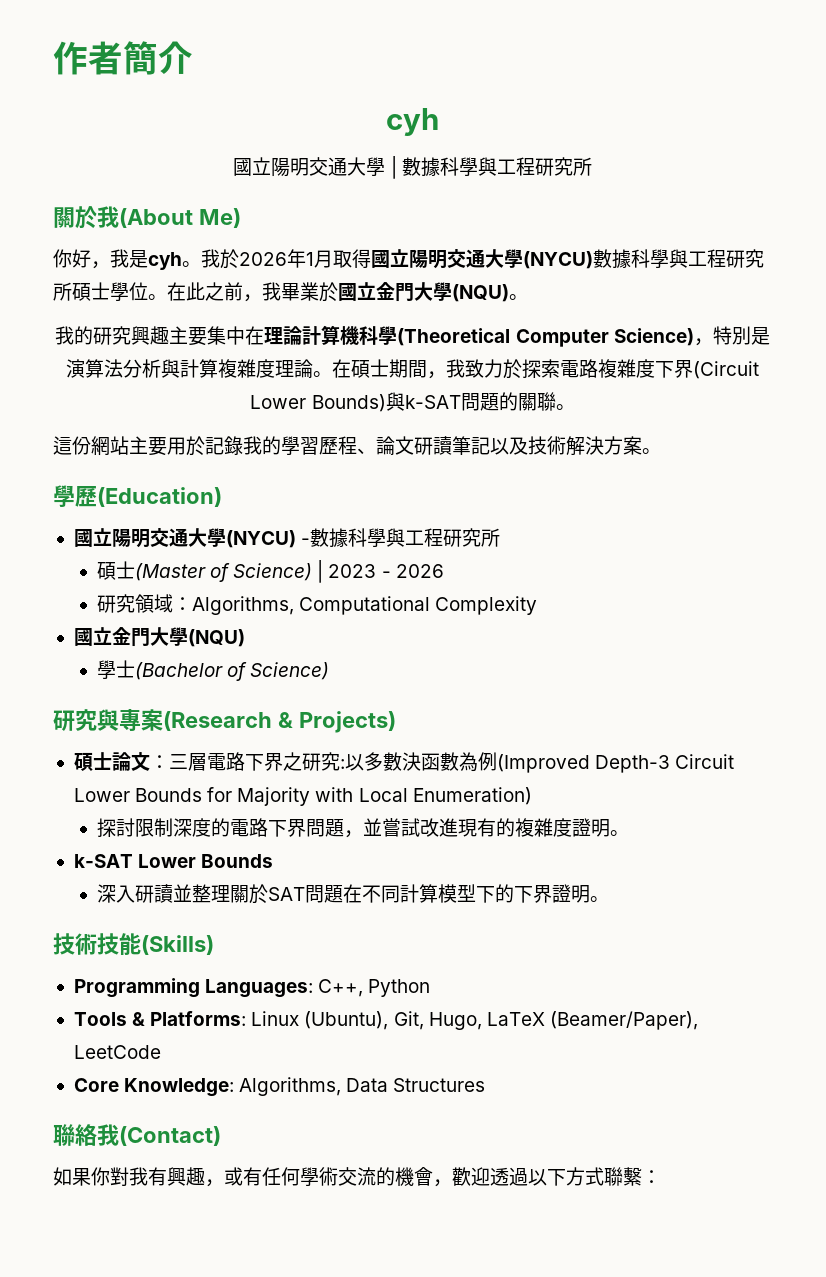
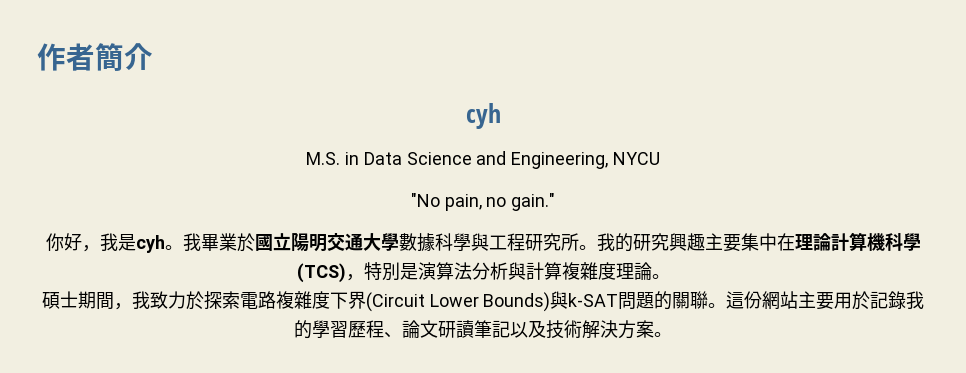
[233,156,592,179] [53,206,241,229] [53,249,764,270] [53,282,528,302] 國立陽明交通大學 | 數據科學與工程研究所 // 關於我(About Me) // 你好，我是cyh。我於2026年1月取得國立陽明交通大學(NYCU)數據科學與工程研究所碩士學位。在此之前，我畢業於國立金門大學(NQU)。 // -> [305,151,661,169] [410,193,556,211] [45,233,597,253] M.S. in Data Science and Engineering, NYCU // "No pain, no gain." // 你好，我是cyh。我畢業於國立陽明交通大學數據科學與工程研究所。
[397,328,694,347] (Theoretical Computer Science) -> [296,263,346,283] (TCS)
[332,359,351,378] 在 -> (670, 276) //
(575, 407) // -> (727, 305) none
[53,485,222,507] [73,528,501,548] [96,560,444,583] [96,594,538,615] [73,627,245,647] [96,660,330,681] [53,709,396,733] [73,752,735,773] [73,787,532,806] [96,818,629,838] [73,854,274,868] [96,884,609,904] [53,933,214,955] [73,978,431,998] [73,1011,698,1030] [73,1045,161,1059] [73,1077,486,1097] [53,1124,221,1146] [53,1167,661,1187] // 學歷(Education) // 國立陽明交通大學(NYCU) -數據科學與工程研究所 // 碩士(Master of Science) | 2023 - 2026 // 研究領域：Algorithms, Computational Complexity // 國立金門大學(NQU) // 學士(Bachelor of Science) // 研究與專案(Research & Projects) // 碩士論文：三層電路下界之研究:以多數決函數為例(Improved Depth-3 Circuit Lower Bounds for Majority with Local Enumeration) // 探討限制深度的電路下界問題，並嘗試改進現有的複雜度證明。 // k-SAT Lower Bounds // 深入研讀並整理關於SAT問題在不同計算模型下的下界證明。 // 技術技能(Skills) // Programming Languages: C++, Python // Tools & Platforms: Linux (Ubuntu), Git, Hugo, LaTeX (Beamer/Paper), LeetCode // Core Knowledge: Algorithms, Data Structures // 聯絡我(Contact) // 如果你對我有興趣，或有任何學術交流的機會，歡迎透過以下方式聯繫： -> (672, 334) none

